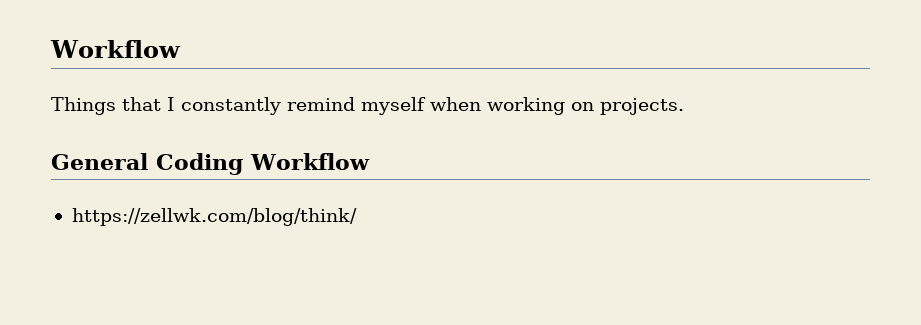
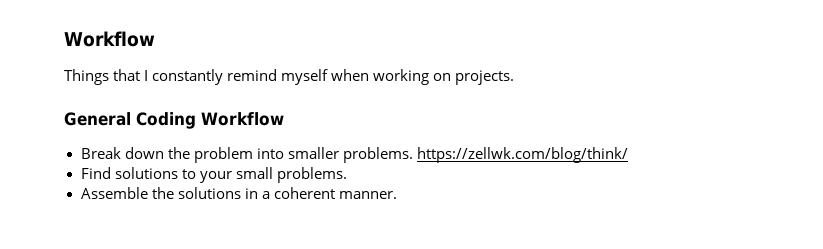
[71,208,357,226] https://zellwk.com/blog/think/ -> [80,147,628,163] [80,167,347,183] [80,187,397,199] Break down the problem into smaller problems. https://zellwk.com/blog/think/ // Find solutions to your small problems. // Assemble the solutions in a coherent manner.

